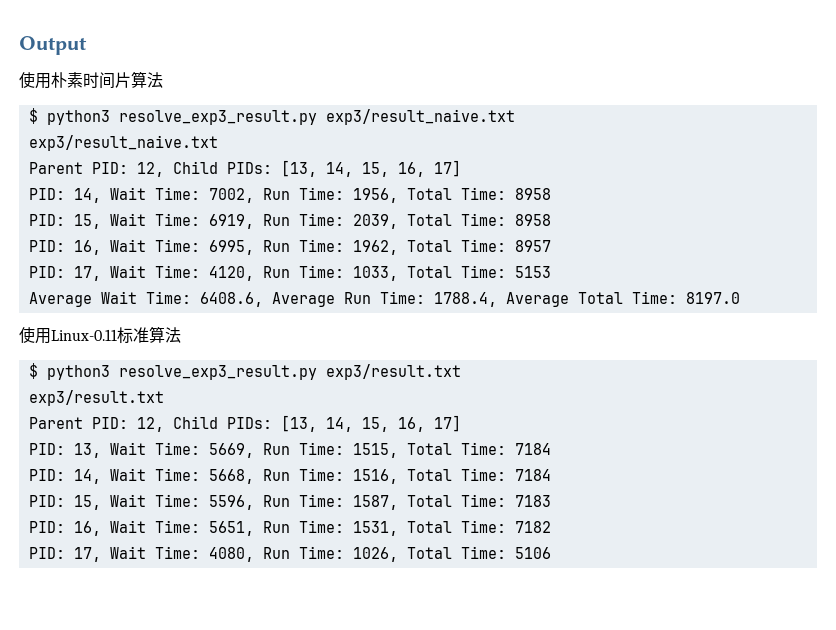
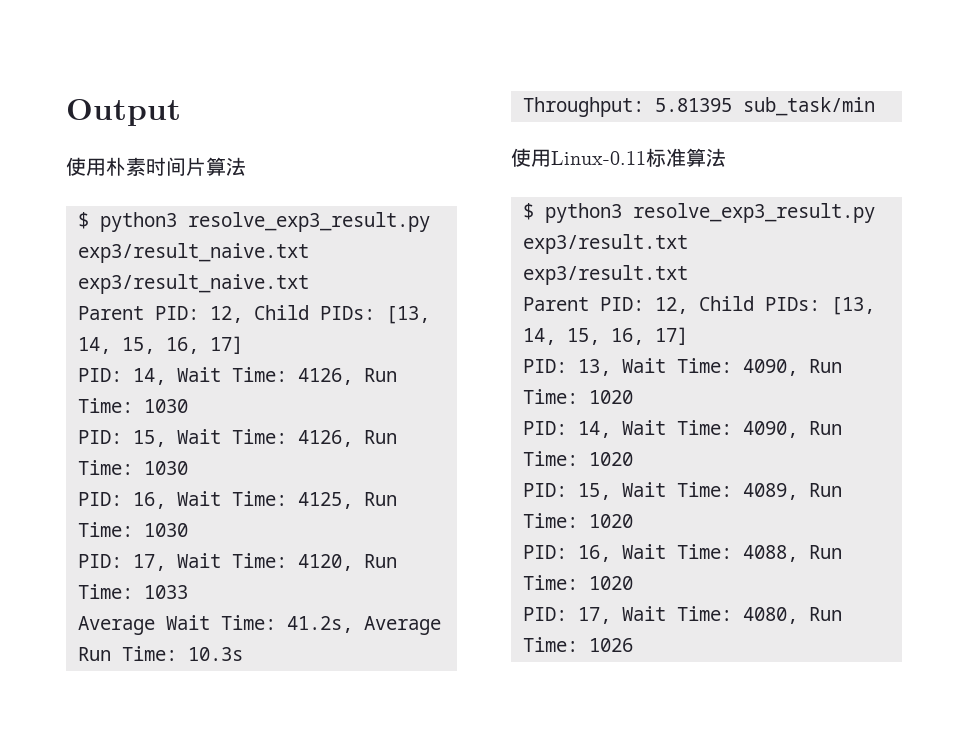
[208,187,551,203] [28,213,551,229] [28,239,551,255] 7002, Run Time: 1956, Total Time: 8958 // PID: 15, Wait Time: 6919, Run Time: 2039, Total Time: 8958 // PID: 16, Wait Time: 6995, Run Time: 1962, Total Time: 8957 -> [298,368,397,385] [78,398,188,413] [78,429,397,447] [78,460,188,475] [78,491,397,509] [78,522,188,537] 4126, Run Time: 1030 // PID: 15, Wait Time: 4126, Run Time: 1030 // PID: 16, Wait Time: 4125, Run Time: 1030
[352,265,551,281] 1033, Total Time: 5153 -> [144,585,188,599] 1033
[199,292,263,307] 6408.6, -> [287,616,353,633] 41.2s,
[433,291,740,307] 1788.4, Average Total Time: 8197.0 -> [188,647,243,661] [523,97,875,117] 10.3s // Throughput: 5.81395 sub_task/min
[208,442,551,458] [28,468,551,484] [28,494,551,510] [28,520,551,536] 5669, Run Time: 1515, Total Time: 7184 // PID: 14, Wait Time: 5668, Run Time: 1516, Total Time: 7184 // PID: 15, Wait Time: 5596, Run Time: 1587, Total Time: 7183 // PID: 16, Wait Time: 5651, Run Time: 1531, Total Time: 7182 -> [743,359,842,376] [523,389,633,404] [523,420,842,438] [523,451,633,466] [523,482,842,500] [523,513,633,528] [523,544,842,562] [523,575,633,590] 4090, Run Time: 1020 // PID: 14, Wait Time: 4090, Run Time: 1020 // PID: 15, Wait Time: 4089, Run Time: 1020 // PID: 16, Wait Time: 4088, Run Time: 1020
[352,546,551,562] 1026, Total Time: 5106 -> [589,638,633,652] 1026

